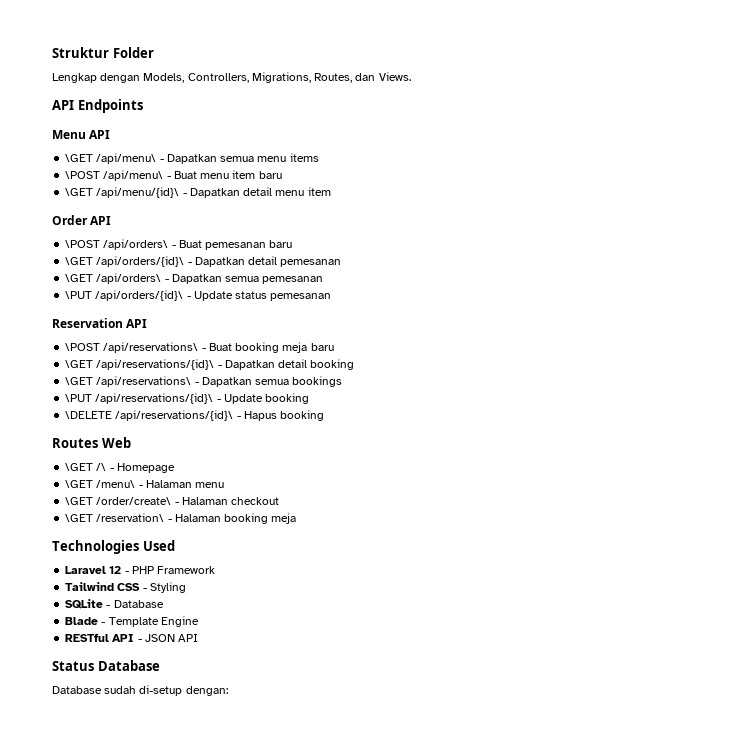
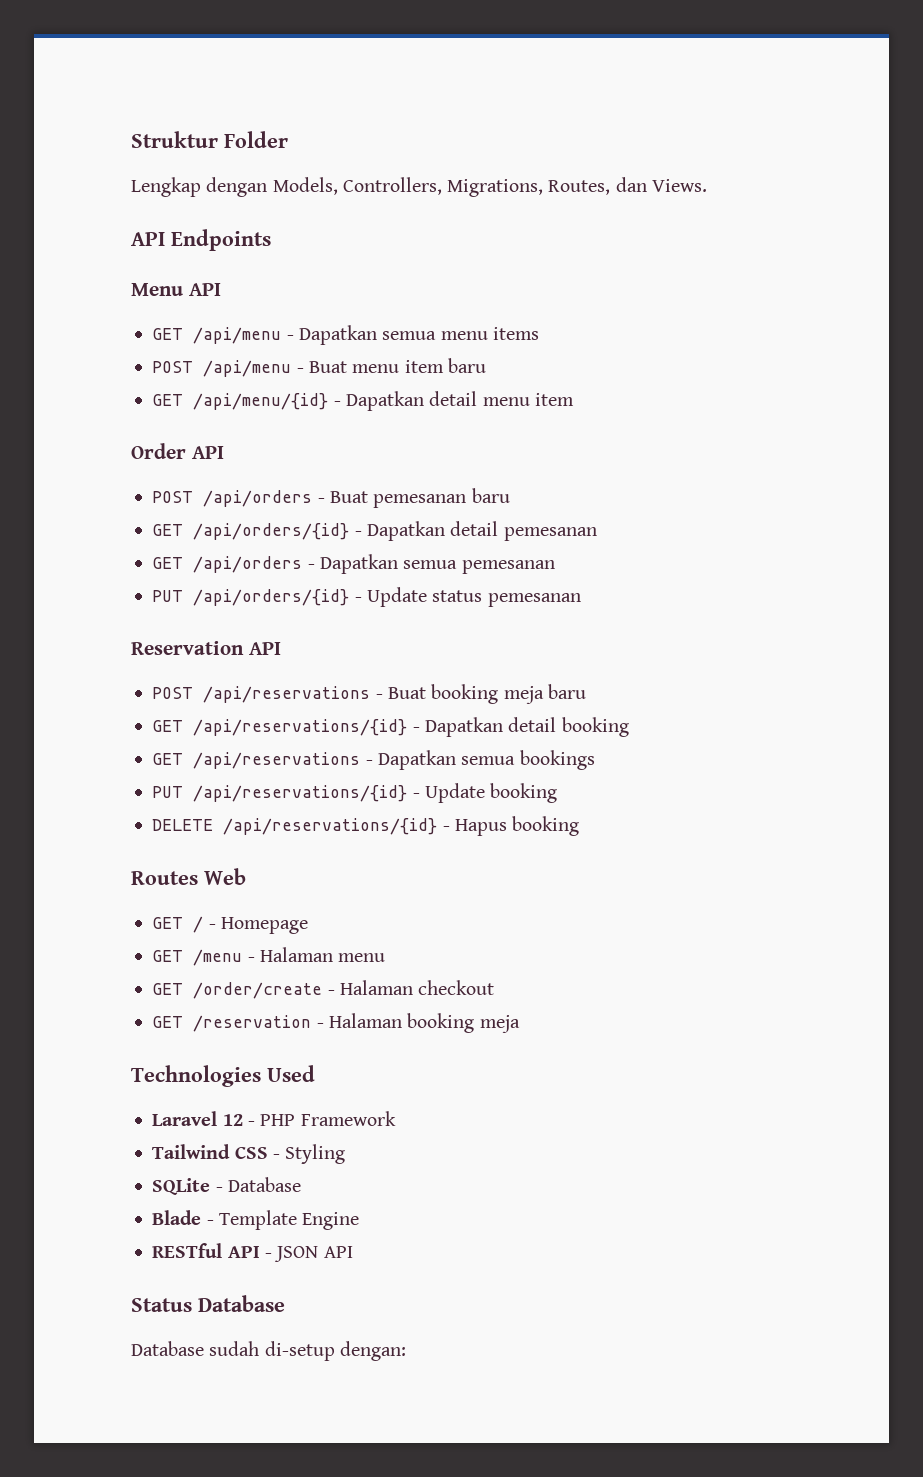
[65,153,157,164] \GET /api/menu\ -> [152,327,282,344] GET /api/menu
[65,170,164,181] \POST /api/menu\ -> [152,360,292,377] POST /api/menu
[65,187,180,198] \GET /api/menu/{id}\ -> [152,393,329,410] GET /api/menu/{id}
[65,239,169,250] \POST /api/orders\ -> [152,490,313,507] POST /api/orders
[65,256,185,267] \GET /api/orders/{id}\ -> [152,523,350,540] GET /api/orders/{id}
[65,273,162,284] \GET /api/orders\ -> [152,556,303,573] GET /api/orders
[65,290,184,301] \PUT /api/orders/{id}\ -> [152,589,350,606] PUT /api/orders/{id}
[65,342,199,353] \POST /api/reservations\ -> [152,686,371,703] POST /api/reservations
[65,359,215,370] \GET /api/reservations/{id}\ -> [152,719,408,736] GET /api/reservations/{id}
[65,376,192,387] \GET /api/reservations\ -> [152,752,361,769] GET /api/reservations
[65,393,214,404] \PUT /api/reservations/{id}\ -> [152,785,408,802] PUT /api/reservations/{id}
[65,410,234,421] \DELETE /api/reservations/{id}\ -> [152,818,438,835] DELETE /api/reservations/{id}
[65,463,107,471] \GET /\ -> [152,916,204,933] GET /
[65,480,136,488] \GET /menu\ -> [152,949,243,966] GET /menu
[65,497,172,505] \GET /order/create\ -> [152,982,323,999] GET /order/create
[65,513,165,522] \GET /reservation\ -> [152,1015,312,1032] GET /reservation

